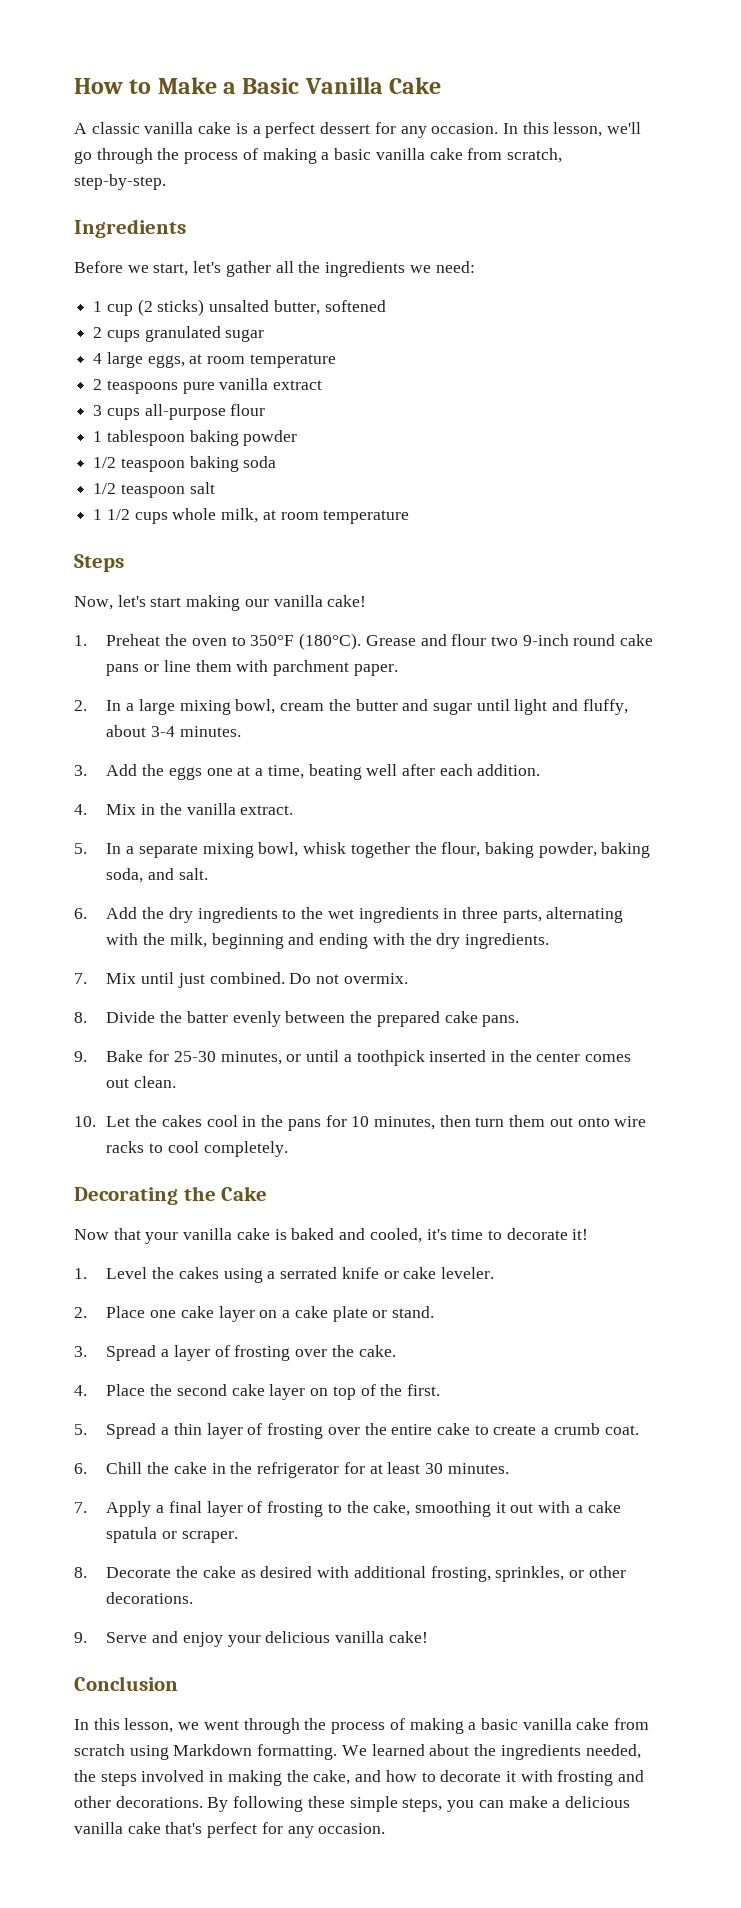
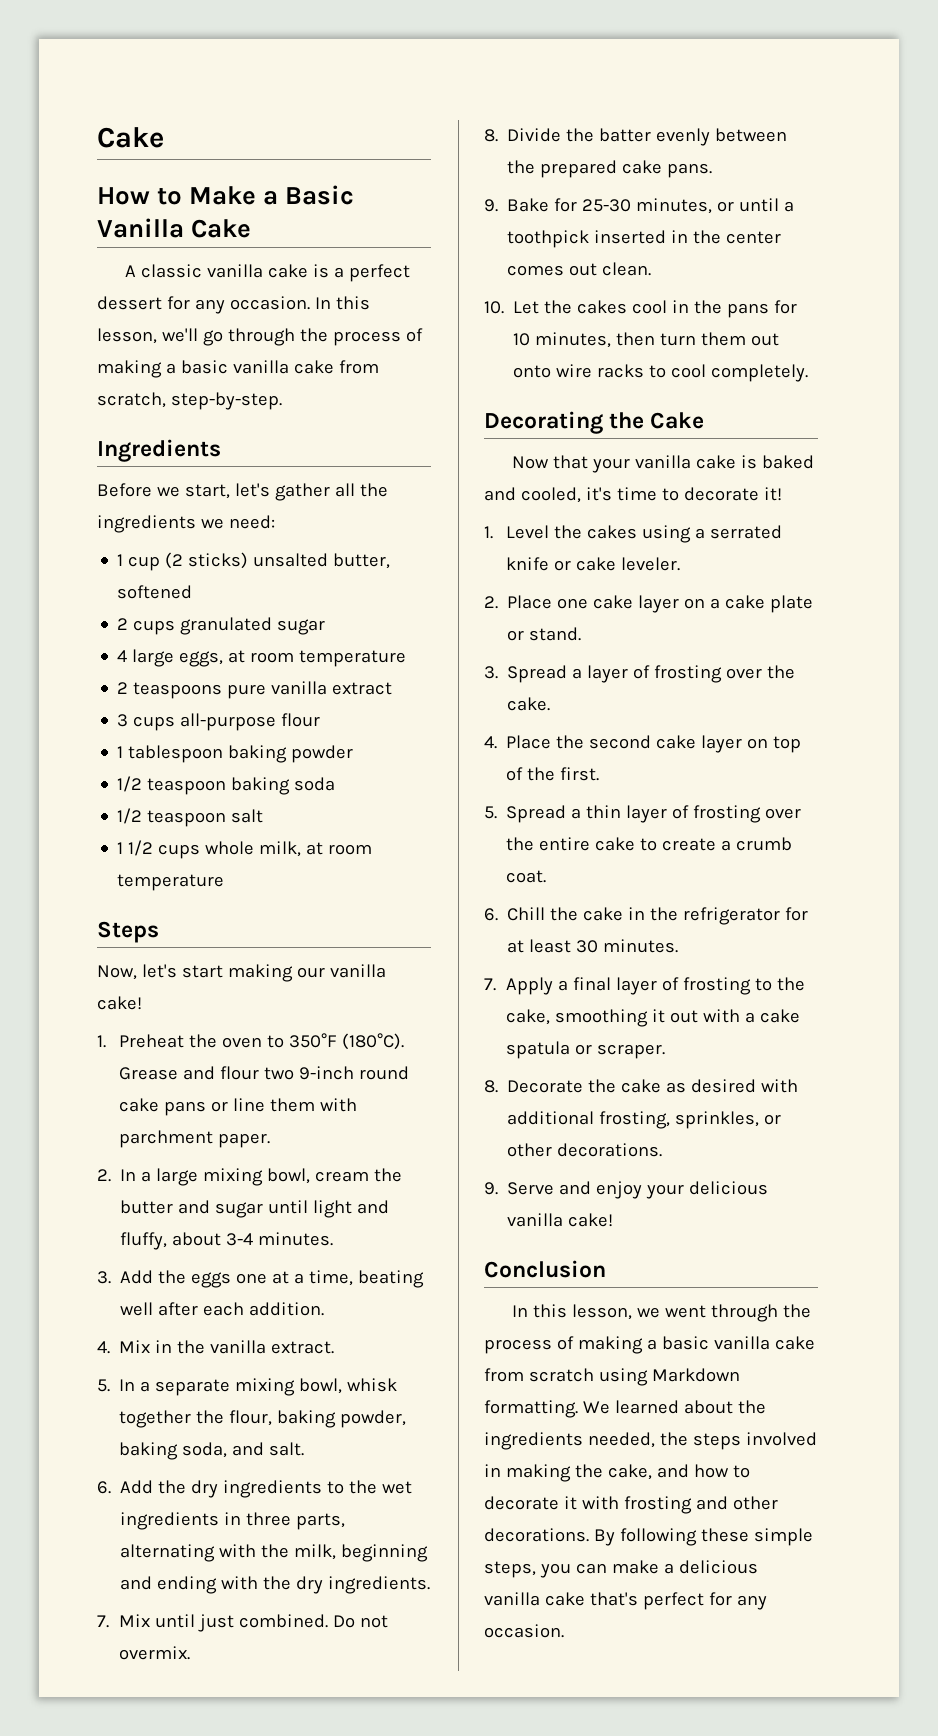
(74, 86) none -> [97,127,164,148] Cake //

